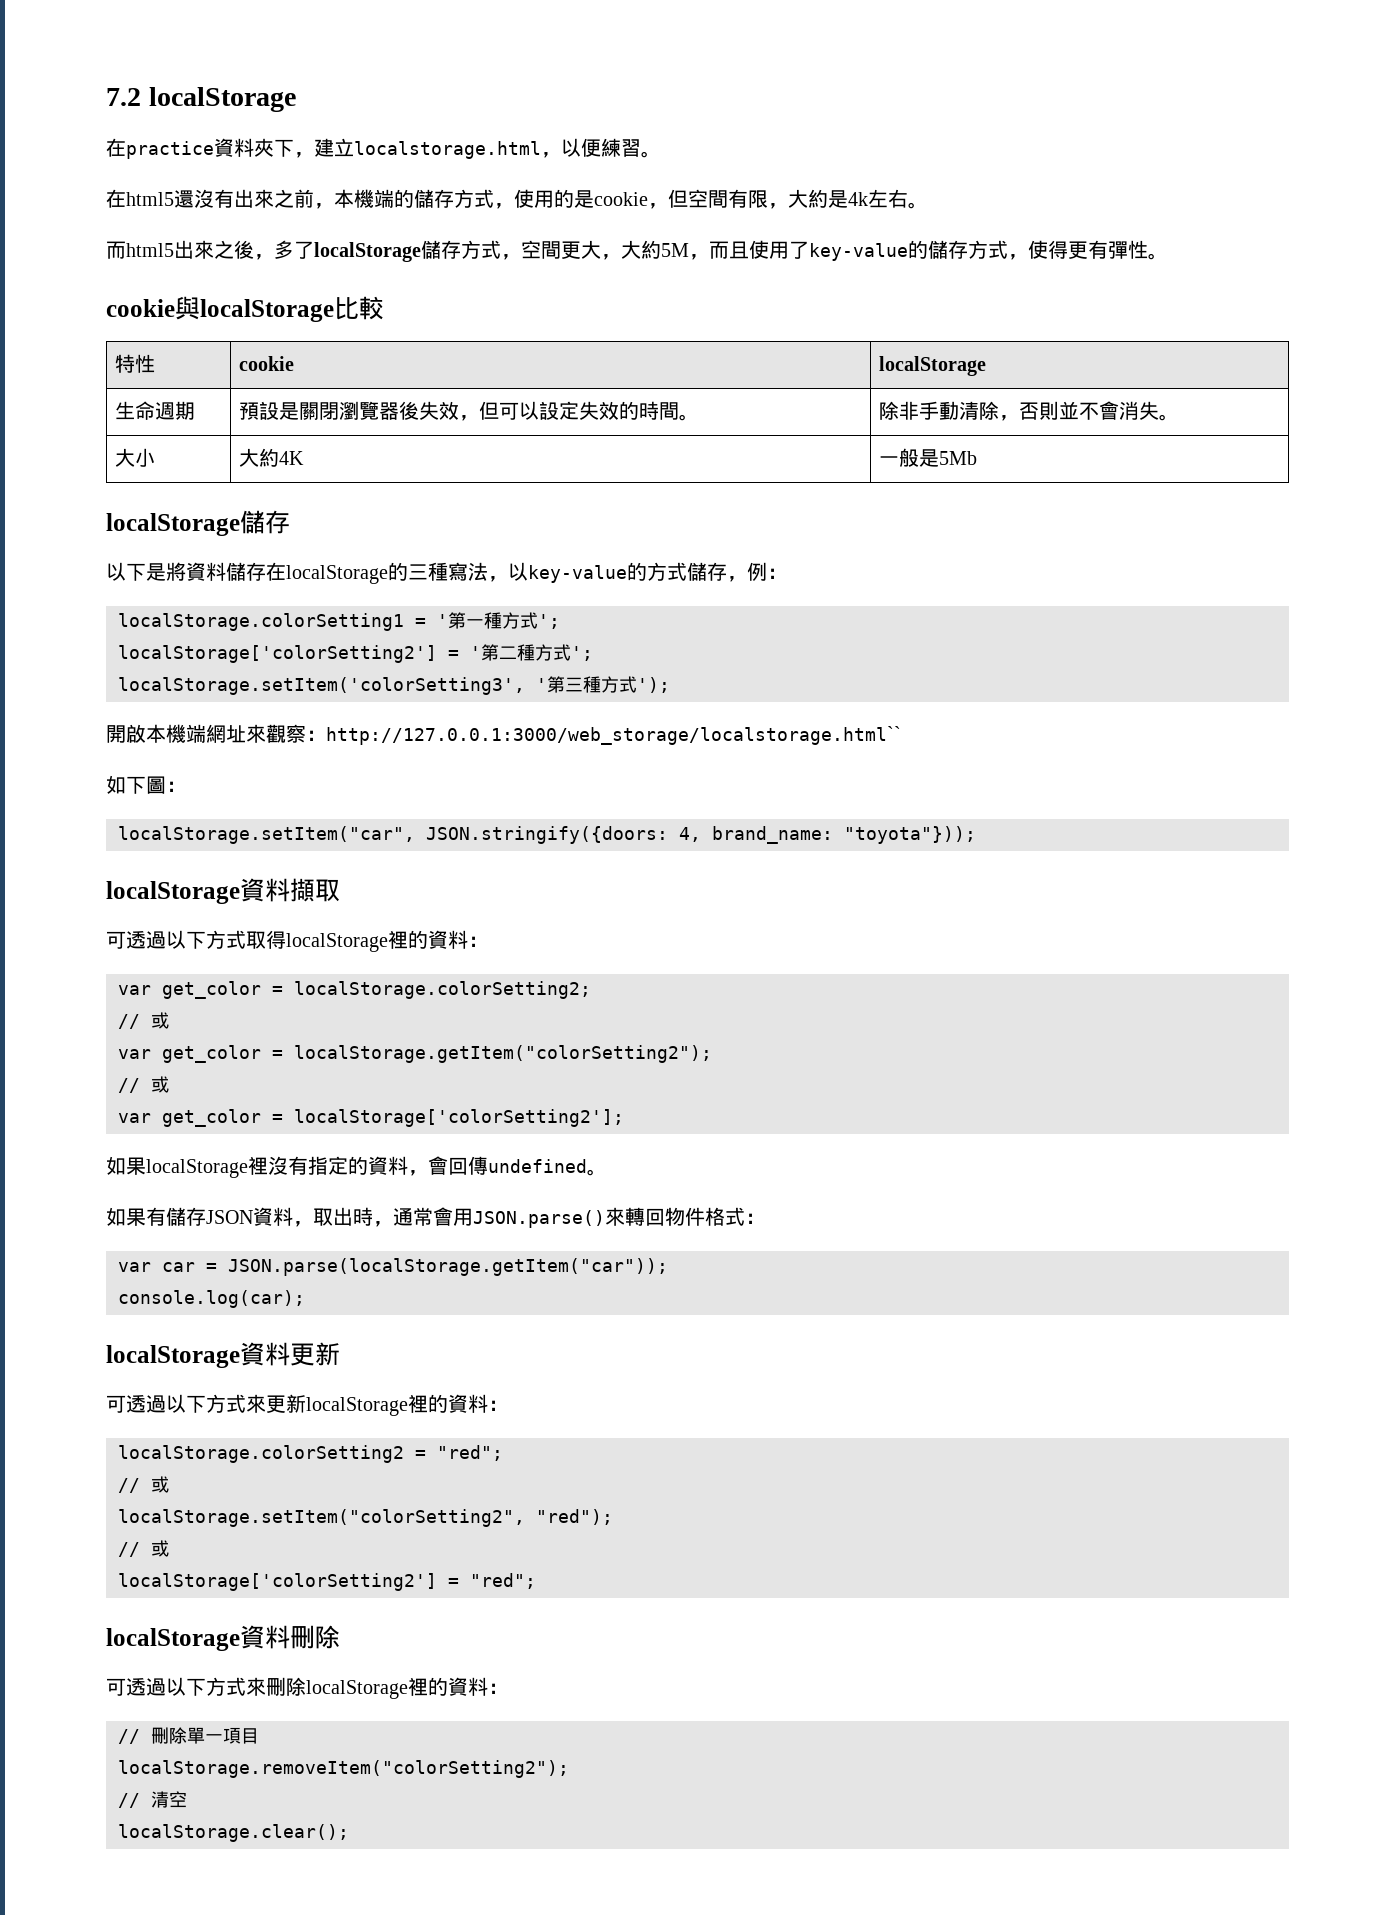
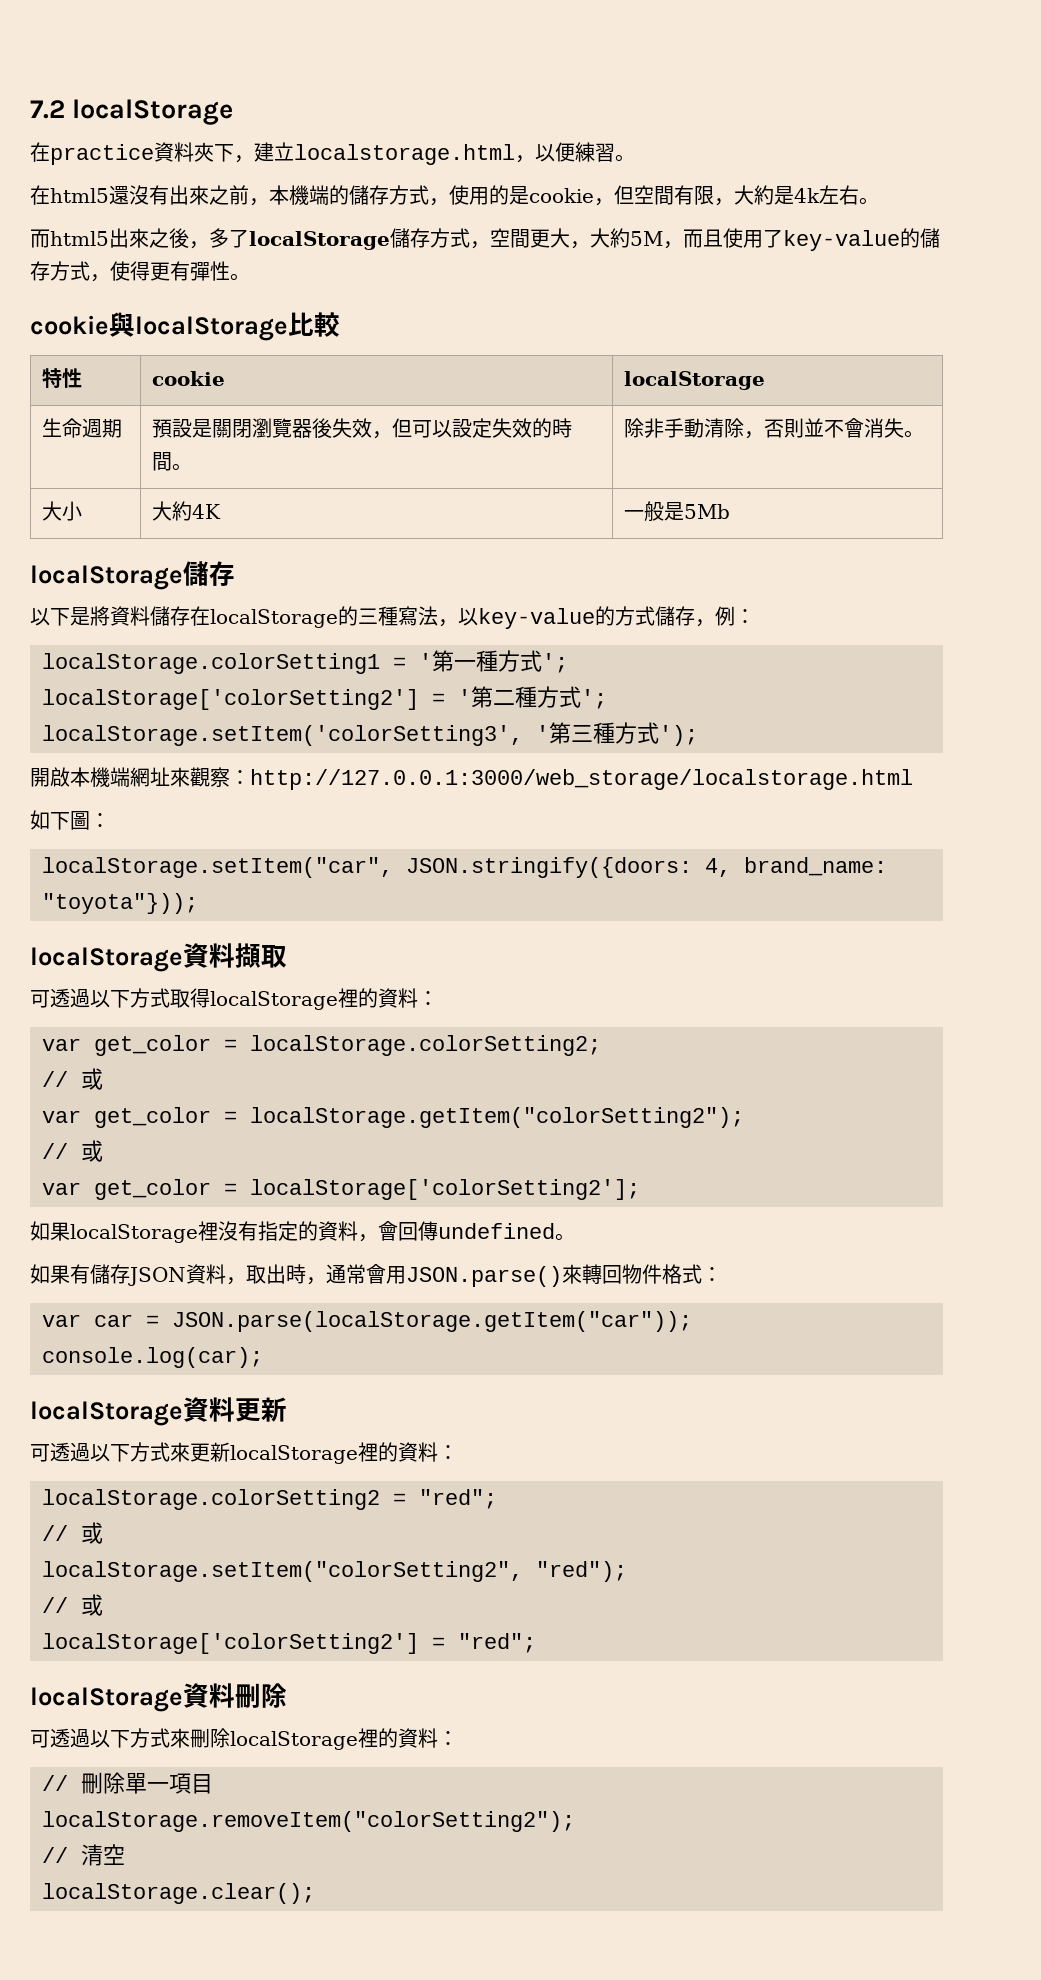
[326,726,901,745] http://127.0.0.1:3000/web_storage/localstorage.html`` -> [250,769,913,790] http://127.0.0.1:3000/web_storage/localstorage.html

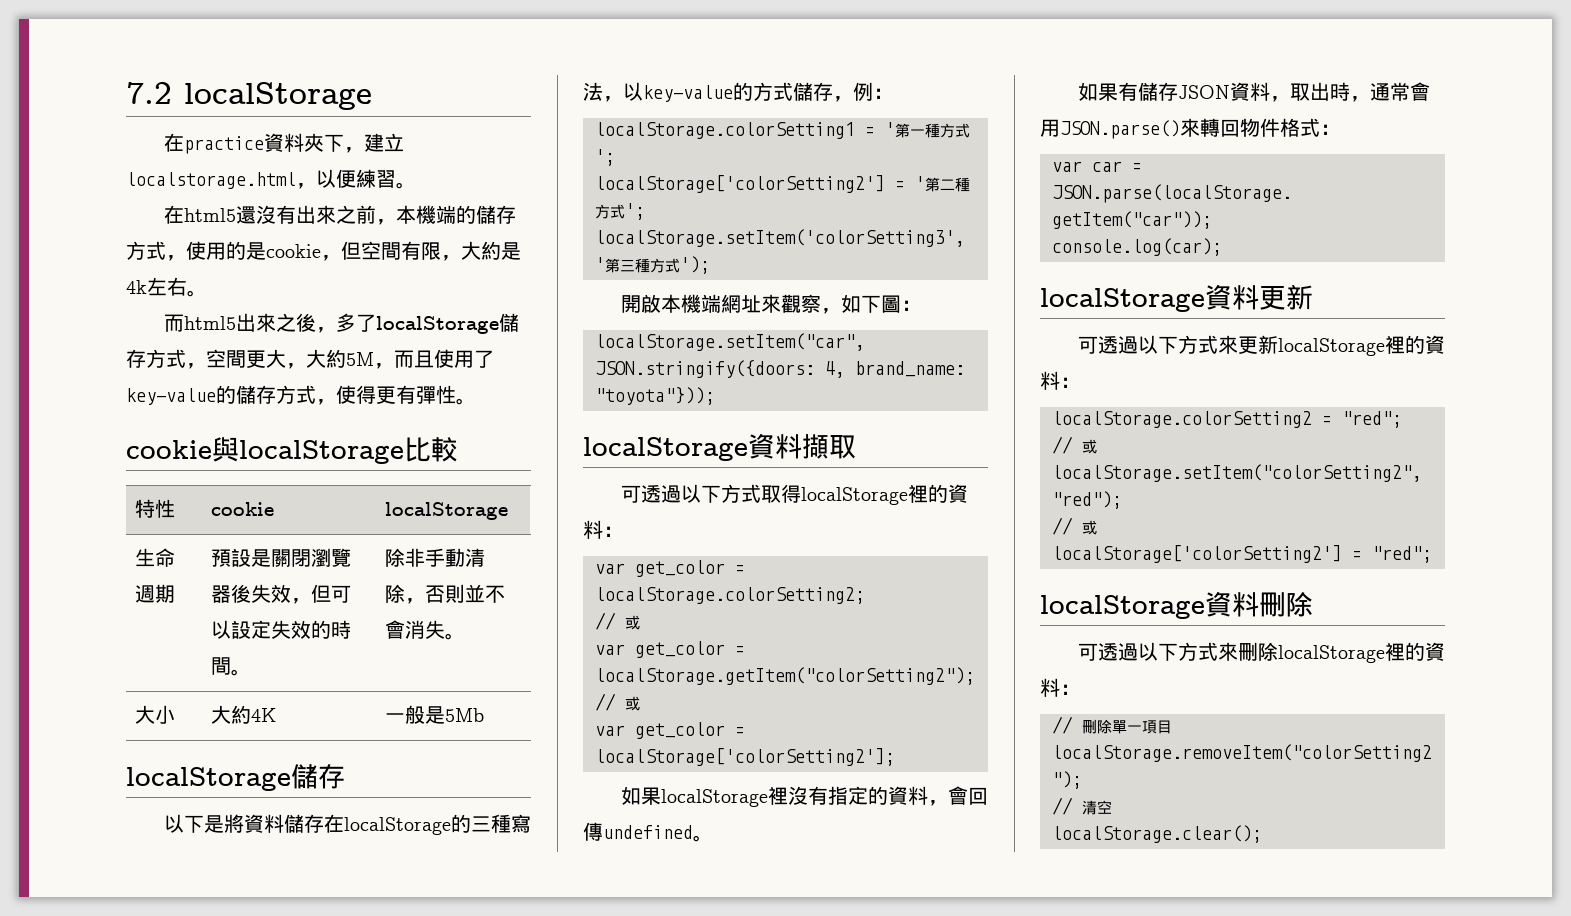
[230,769,913,790] ：http://127.0.0.1:3000/web_storage/localstorage.html // -> [820,308,841,314] ，

